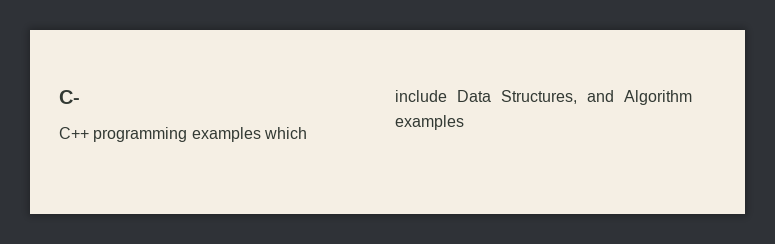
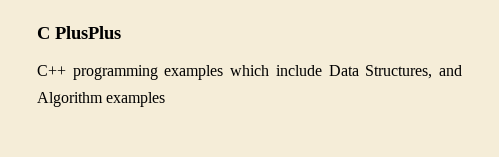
[59,90,80,104] C- -> [37,26,121,39] C PlusPlus

